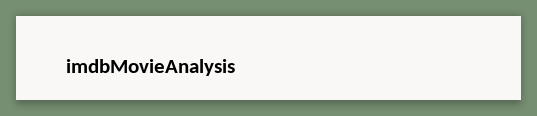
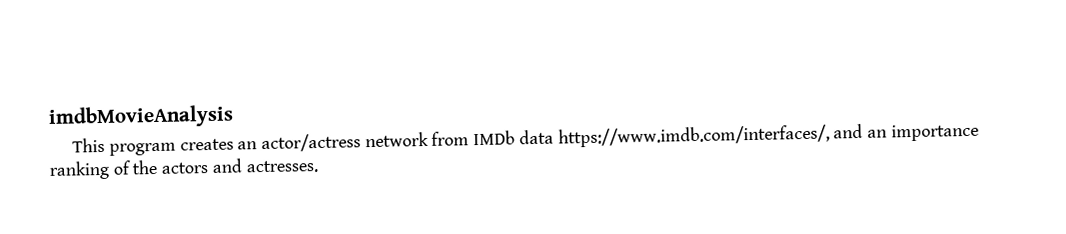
(235, 67) none -> [72,123,979,156] [49,158,318,180] // This program creates an actor/actress network from IMDb data https://www.imdb.com/interfaces/, and an importance ranking of the actors and actresses.

